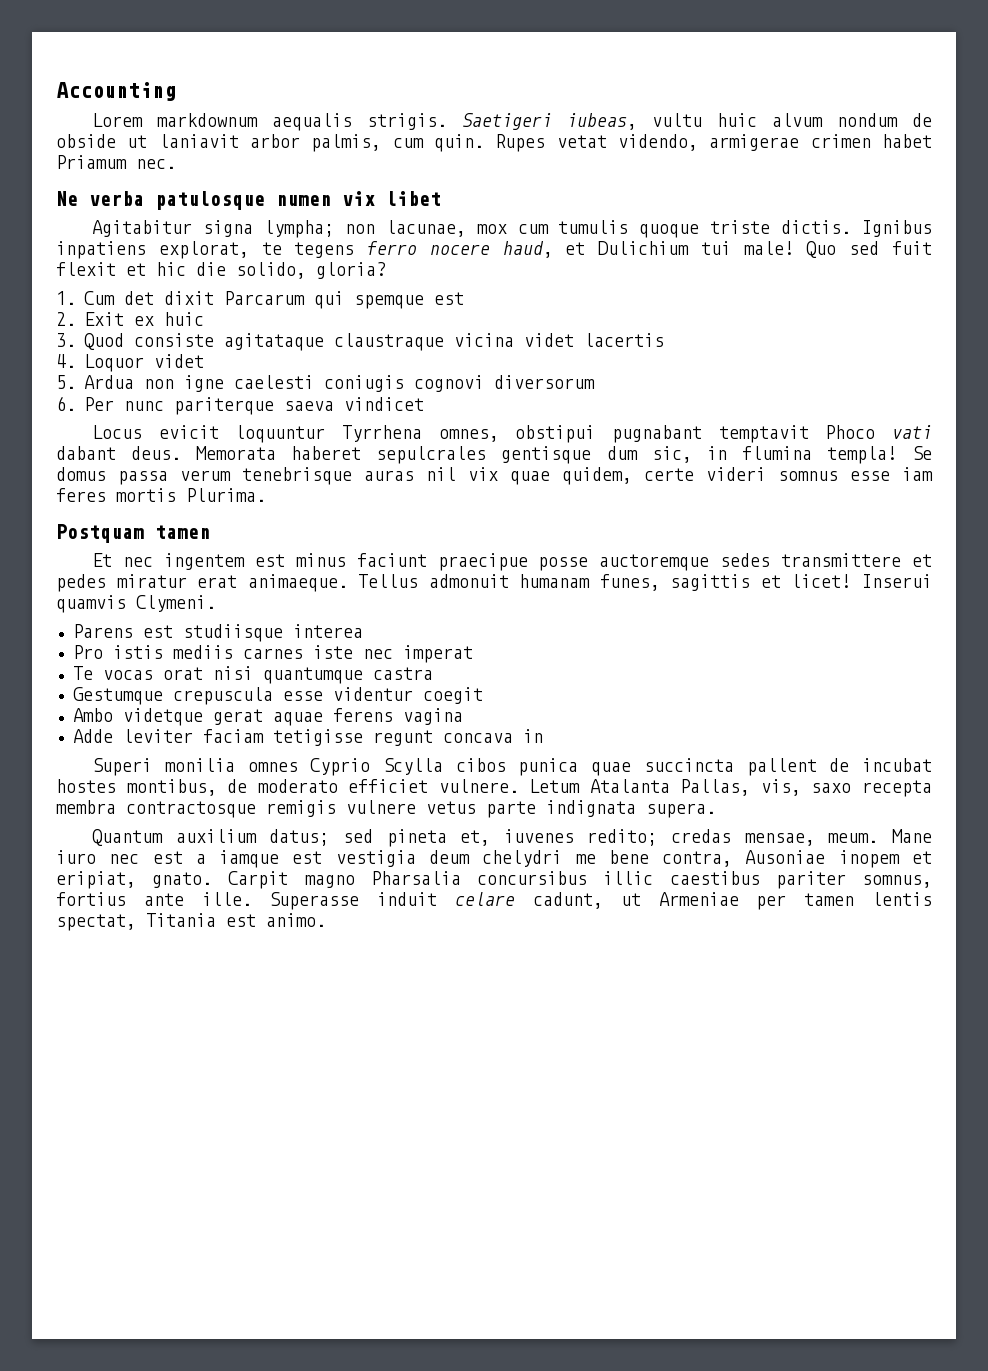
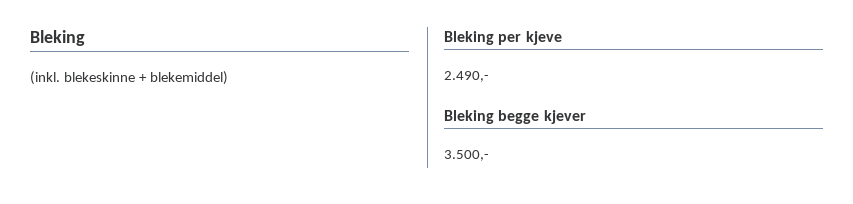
[56,82,176,101] [92,113,932,131] [56,134,933,152] [56,155,176,169] [56,191,441,210] [92,220,933,238] [56,241,932,259] [56,262,386,279] [56,291,464,309] [56,312,204,326] [56,333,664,351] [56,354,204,372] [56,375,595,392] [56,396,424,415] [92,425,932,443] [56,446,933,464] [56,467,933,485] [56,488,266,502] [56,524,210,543] [92,553,933,571] [56,574,932,592] [56,595,216,613] [72,624,363,642] [72,645,473,663] [72,666,433,684] [72,687,483,705] [72,708,463,726] [72,729,543,746] [92,758,932,776] [56,779,932,797] [56,800,716,818] [92,829,932,847] [56,850,933,868] [56,871,932,889] [56,892,933,910] [56,913,326,931] Accounting // Lorem markdownum aequalis strigis. Saetigeri iubeas, vultu huic alvum nondum de obside ut laniavit arbor palmis, cum quin. Rupes vetat videndo, armigerae crimen habet Priamum nec. // Ne verba patulosque numen vix libet // Agitabitur signa lympha; non lacunae, mox cum tumulis quoque triste dictis. Ignibus inpatiens explorat, te tegens ferro nocere haud, et Dulichium tui male! Quo sed fuit flexit et hic die solido, gloria? // 1. Cum det dixit Parcarum qui spemque est // 2. Exit ex huic // 3. Quod consiste agitataque claustraque vicina videt lacertis // 4. Loquor videt // 5. Ardua non igne caelesti coniugis cognovi diversorum // 6. Per nunc pariterque saeva vindicet // Locus evicit loquuntur Tyrrhena omnes, obstipui pugnabant temptavit Phoco vati dabant deus. Memorata haberet sepulcrales gentisque dum sic, in flumina templa! Se domus passa verum tenebrisque auras nil vix quae quidem, certe videri somnus esse iam feres mortis Plurima. // Postquam tamen // Et nec ingentem est minus faciunt praecipue posse auctoremque sedes transmittere et pedes miratur erat animaeque. Tellus admonuit humanam funes, sagittis et licet! Inserui quamvis Clymeni. // Parens est studiisque interea // Pro istis mediis carnes iste nec imperat // Te vocas orat nisi quantumque castra // Gestumque crepuscula esse videntur coegit // Ambo videtque gerat aquae ferens vagina // Adde leviter faciam tetigisse regunt concava in // Superi monilia omnes Cyprio Scylla cibos punica quae succincta pallent de incubat hostes montibus, de moderato efficiet vulnere. Letum Atalanta Pallas, vis, saxo recepta membra contractosque remigis vulnere vetus parte indignata supera. // Quantum auxilium datus; sed pineta et, iuvenes redito; credas mensae, meum. Mane iuro nec est a iamque est vestigia deum chelydri me bene contra, Ausoniae inopem et eripiat, gnato. Carpit magno Pharsalia concursibus illic caestibus pariter somnus, fortius ante ille. Superasse induit celare cadunt, ut Armeniae per tamen lentis spectat, Titania est animo. -> [30,30,85,46] [30,71,228,85] [444,31,562,45] [444,71,489,82] [444,110,586,124] [444,150,489,161] Bleking // (inkl. blekeskinne + blekemiddel) // Bleking per kjeve // 2.490,- // Bleking begge kjever // 3.500,-

